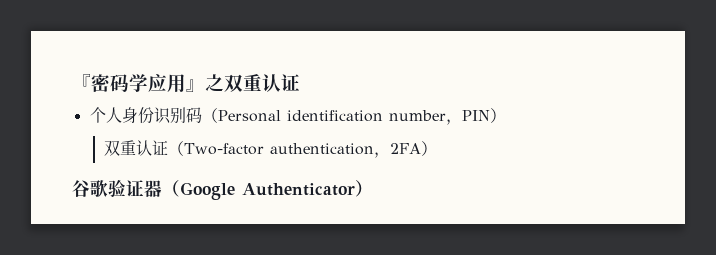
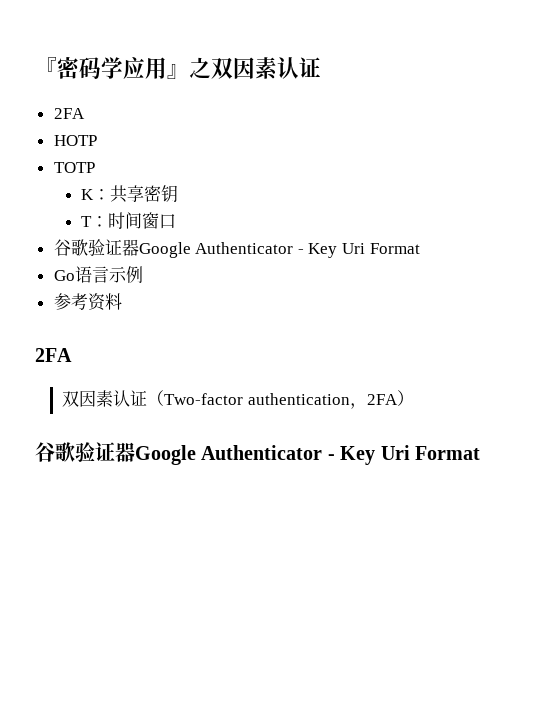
[243,74,262,91] 重 -> [233,57,277,79] 因素
[89,107,506,125] [103,140,136,156] 个人身份识别码（Personal identification number，PIN） // 双重 -> [53,108,85,119] [53,135,97,146] [53,162,95,173] [81,185,179,203] [81,212,177,229] [53,239,420,258] [53,266,143,283] [53,293,122,311] [35,348,72,362] [62,390,114,407] 2FA // HOTP // TOTP // K：共享密钥 // T：时间窗口 // 谷歌验证器Google Authenticator - Key Uri Format // Go语言示例 // 参考资料 // 2FA // 双因素
[162,180,373,200] （Google Authenticator） -> [135,445,480,465] Google Authenticator - Key Uri Format

